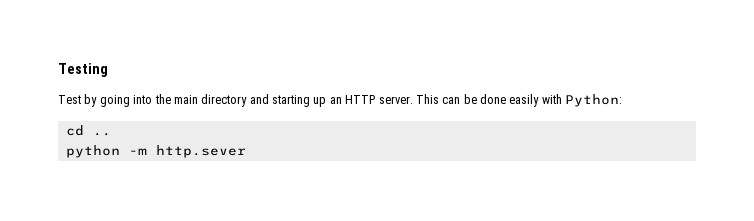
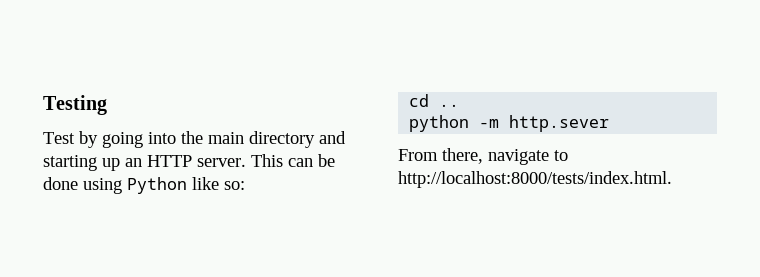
[509,94,623,107] easily with Python: -> [83,177,245,194] using Python like so:
(246, 151) none -> [398,148,568,165] [398,171,672,188] // From there, navigate to http://localhost:8000/tests/index.html.

